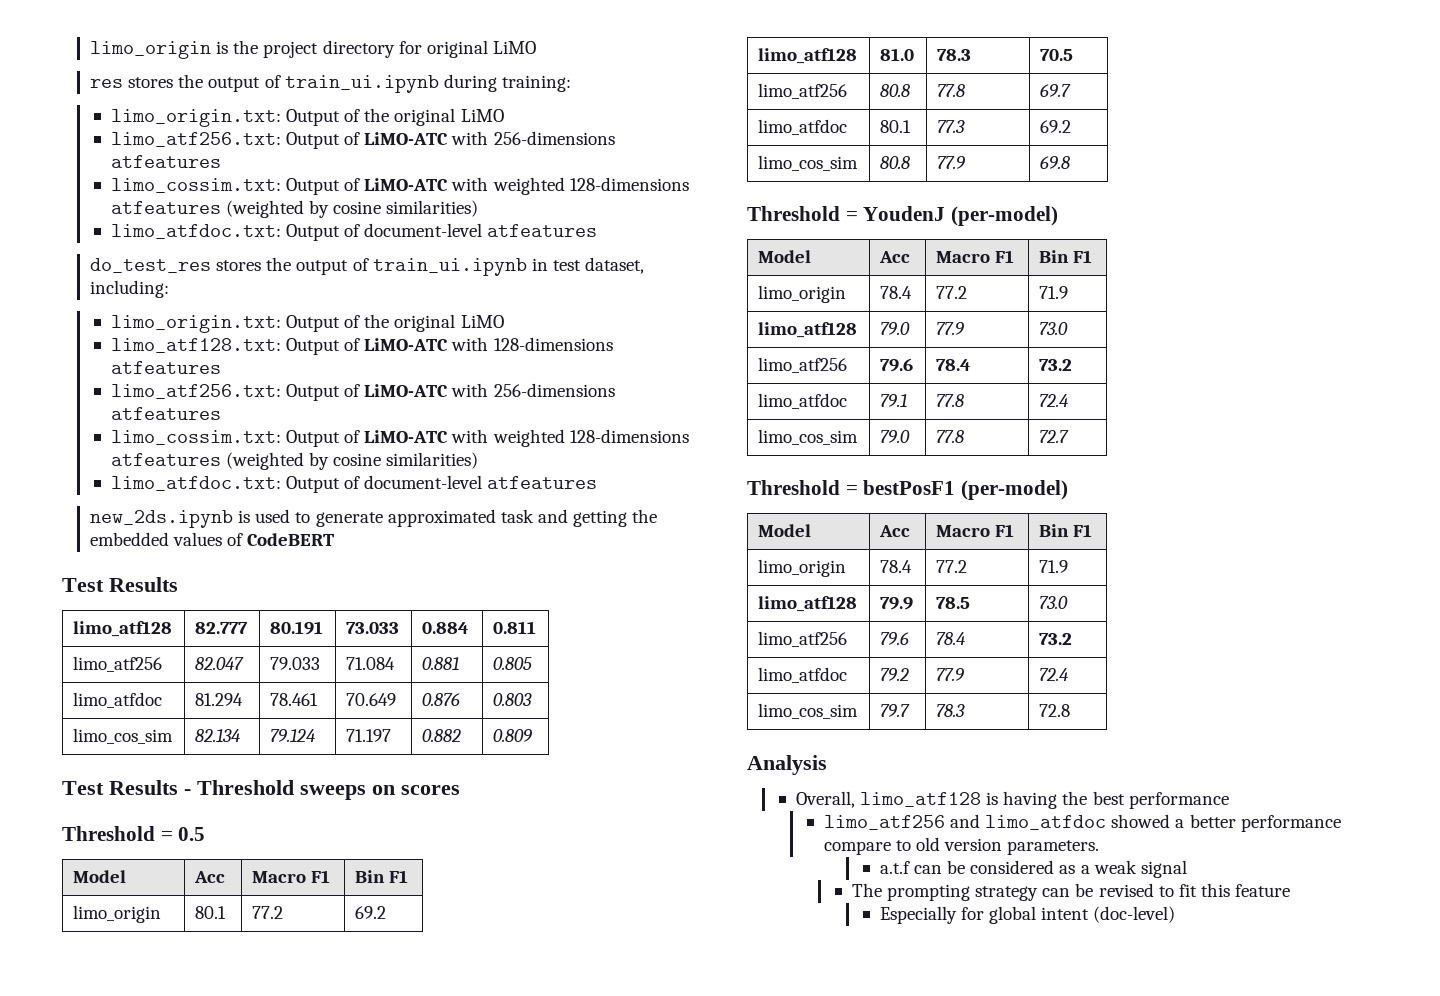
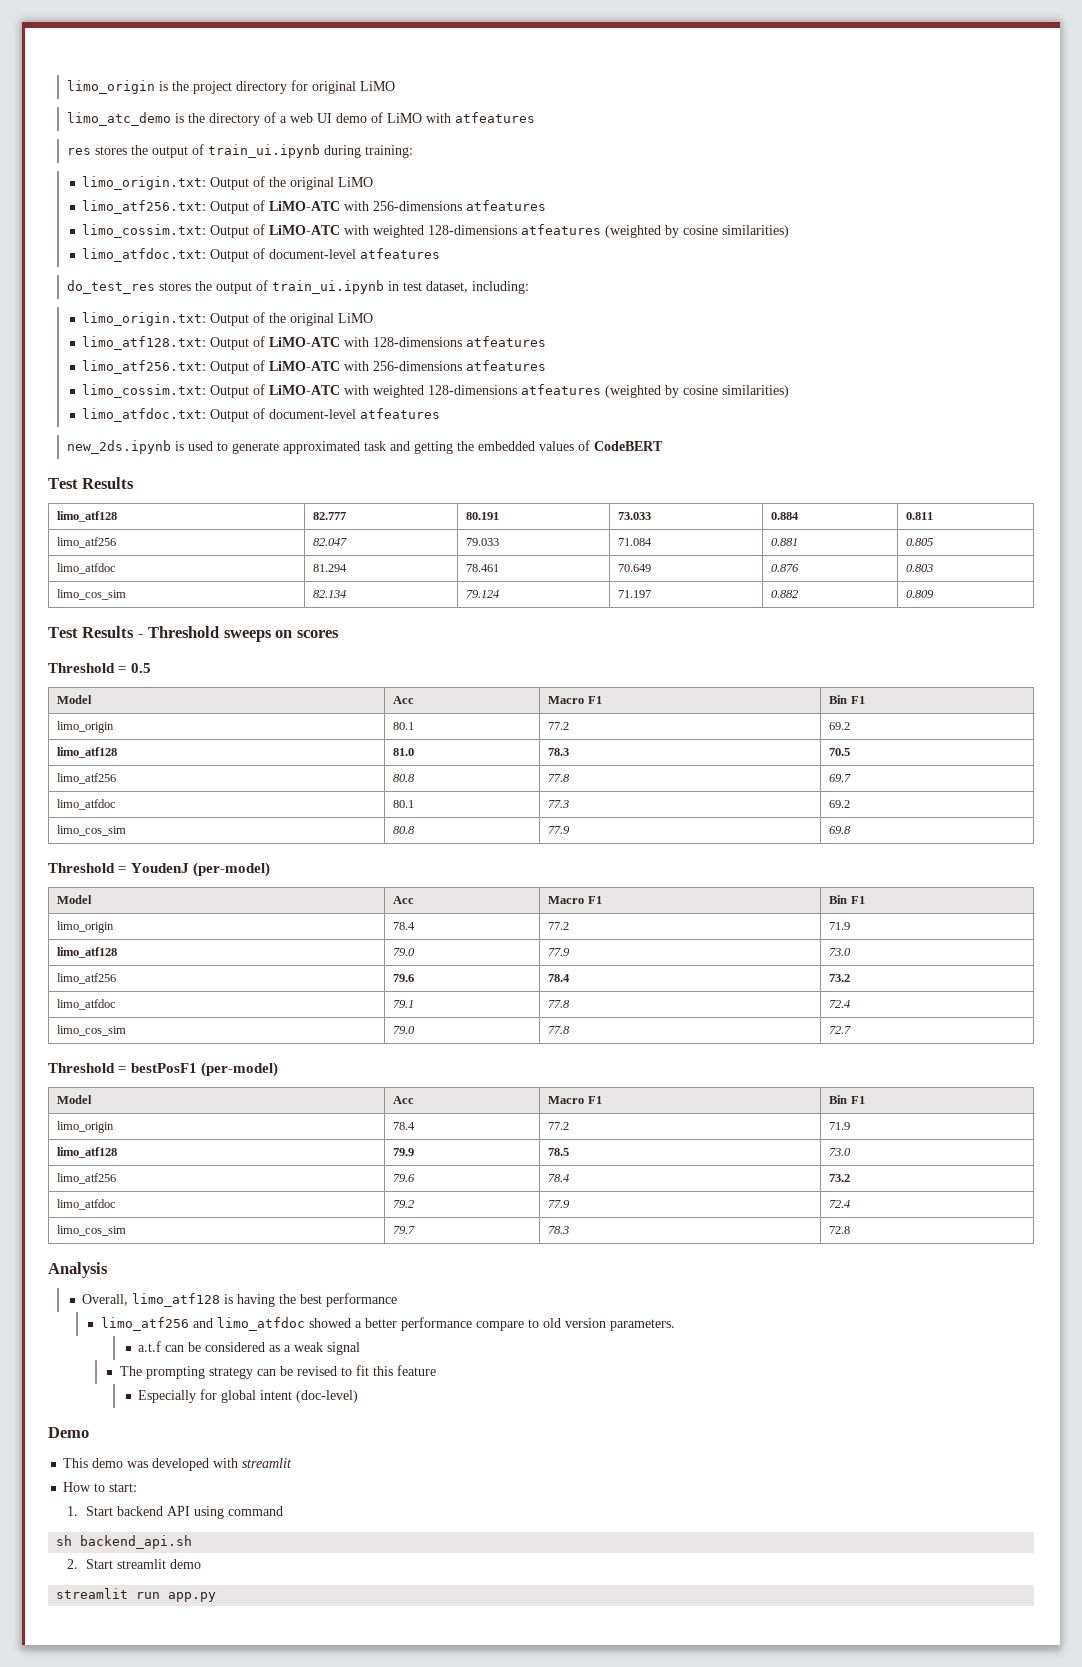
(536, 47) none -> [66,112,535,126] // limo_atc_demo is the directory of a web UI demo of LiMO with atfeatures
(1176, 914) none -> [48,1427,89,1438] [63,1458,293,1471] [63,1482,138,1492] [66,1506,283,1519] [56,1535,193,1549] [66,1559,201,1569] [56,1588,217,1602] // Demo // This demo was developed with streamlit // How to start: // 1. Start backend API using command // sh backend_api.sh // 2. Start streamlit demo // streamlit run app.py

